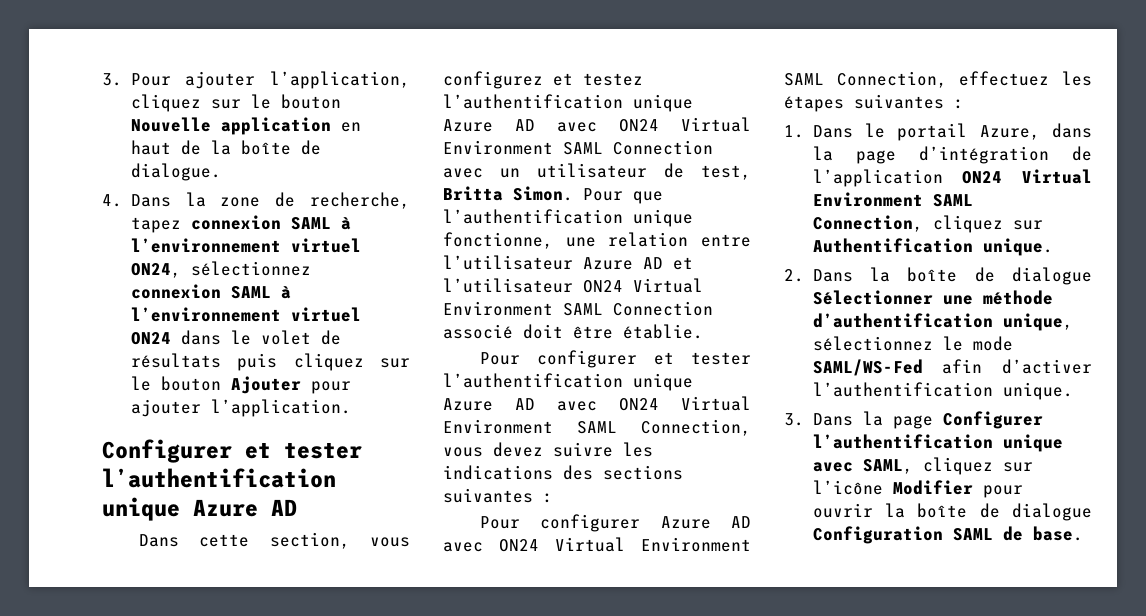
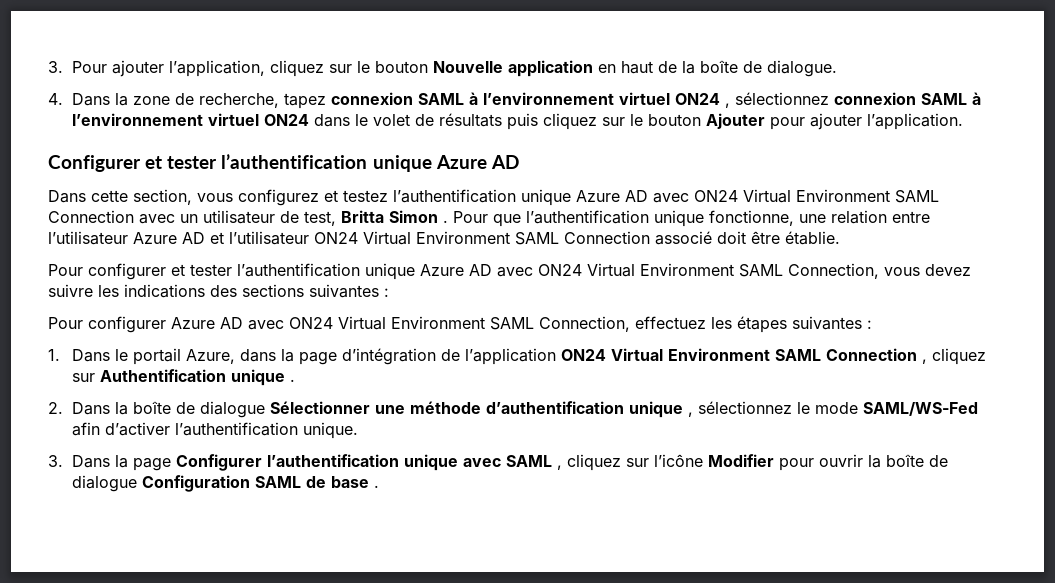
[130,263,181,278] ON24, -> [675,93,731,108] ON24 ,
[513,186,573,201] Simon. -> [389,210,448,223] Simon .
[812,215,923,232] Connection, -> [826,348,928,364] Connection ,
[982,238,1053,256] unique. -> [231,369,296,386] unique .
[1002,313,1073,331] unique, -> [629,401,694,418] unique ,
[862,459,913,474] SAML, -> [506,455,563,470] SAML ,
[1032,526,1083,541] base. -> [331,476,380,488] base .

